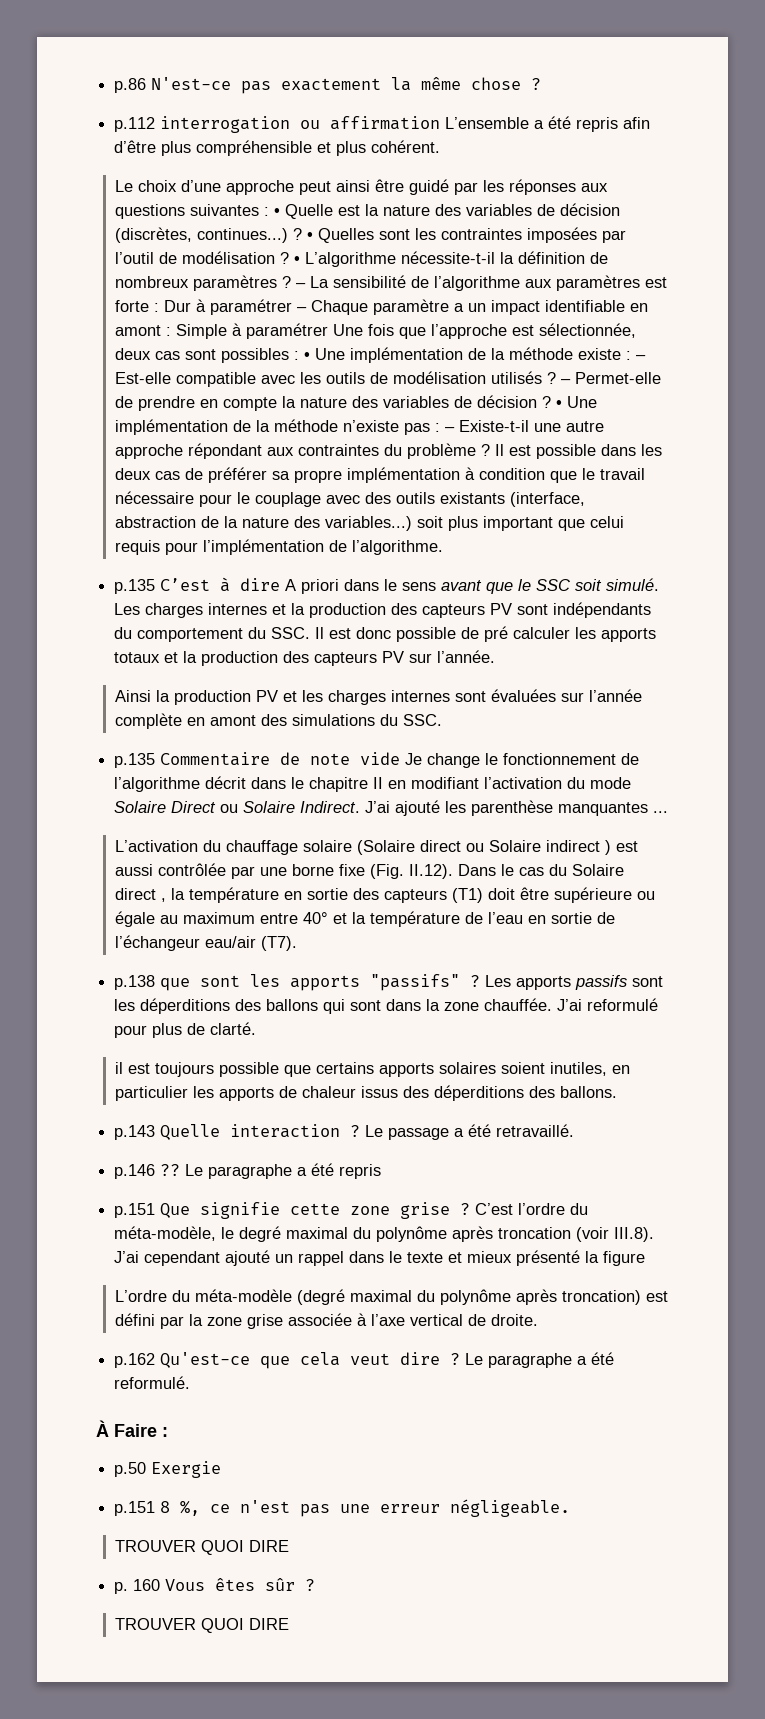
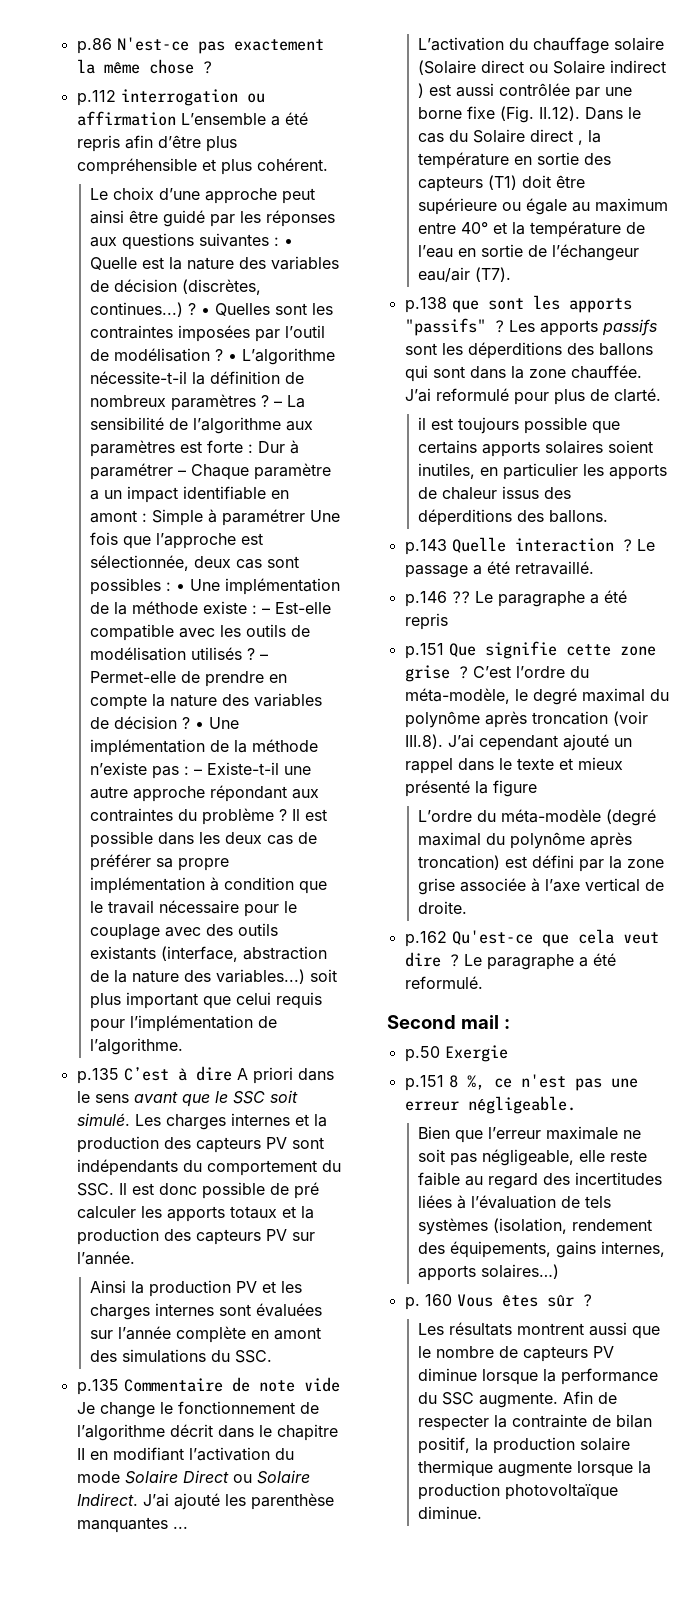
[96,1420,157,1437] À Faire -> [387,1015,499,1029] Second mail
[115,1540,290,1555] TROUVER QUOI DIRE -> [418,1126,642,1143] [418,1149,648,1166] [418,1172,663,1189] [418,1195,612,1209] [418,1218,653,1235] [418,1241,666,1258] [418,1264,560,1281] Bien que l’erreur maximale ne soit pas négligeable, elle reste faible au regard des incertitudes liées à l’évaluation de tels systèmes (isolation, rendement des équipements, gains internes, apports solaires…)
[115,1618,290,1633] TROUVER QUOI DIRE -> [418,1322,661,1339] [418,1346,615,1362] [418,1368,659,1385] [418,1391,618,1408] [418,1414,653,1431] [418,1437,631,1454] [418,1460,652,1477] [418,1483,619,1500] [418,1506,483,1519] Les résultats montrent aussi que le nombre de capteurs PV diminue lorsque la performance du SSC augmente. Afin de respecter la contrainte de bilan positif, la production solaire thermique augmente lorsque la production photovoltaïque diminue.

